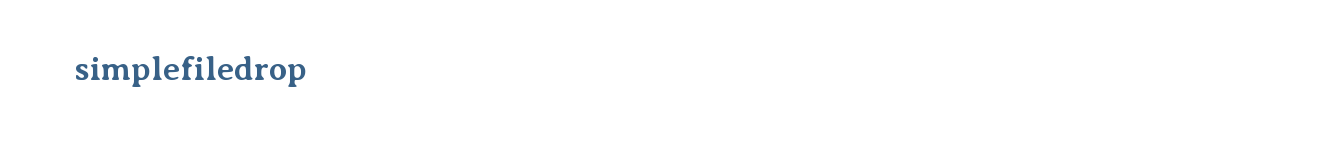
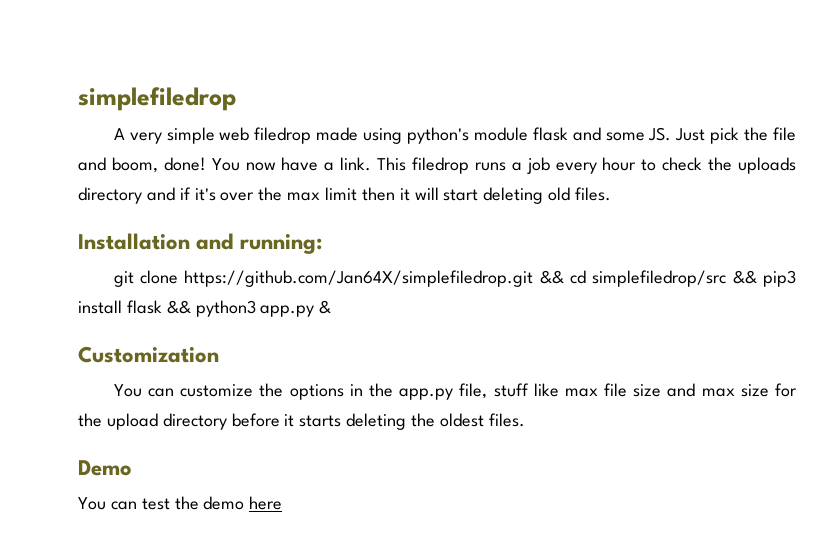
(307, 71) none -> [113,127,796,144] [78,157,797,174] [78,187,612,204] [78,233,323,254] [113,270,797,287] [78,300,332,317] [78,346,219,363] [113,383,798,400] [78,413,525,430] [78,460,132,476] [78,496,283,510] // A very simple web filedrop made using python's module flask and some JS. Just pick the file and boom, done! You now have a link. This filedrop runs a job every hour to check the uploads directory and if it's over the max limit then it will start deleting old files. // Installation and running: // git clone https://github.com/Jan64X/simplefiledrop.git && cd simplefiledrop/src && pip3 install flask && python3 app.py & // Customization // You can customize the options in the app.py file, stuff like max file size and max size for the upload directory before it starts deleting the oldest files. // Demo // You can test the demo here

